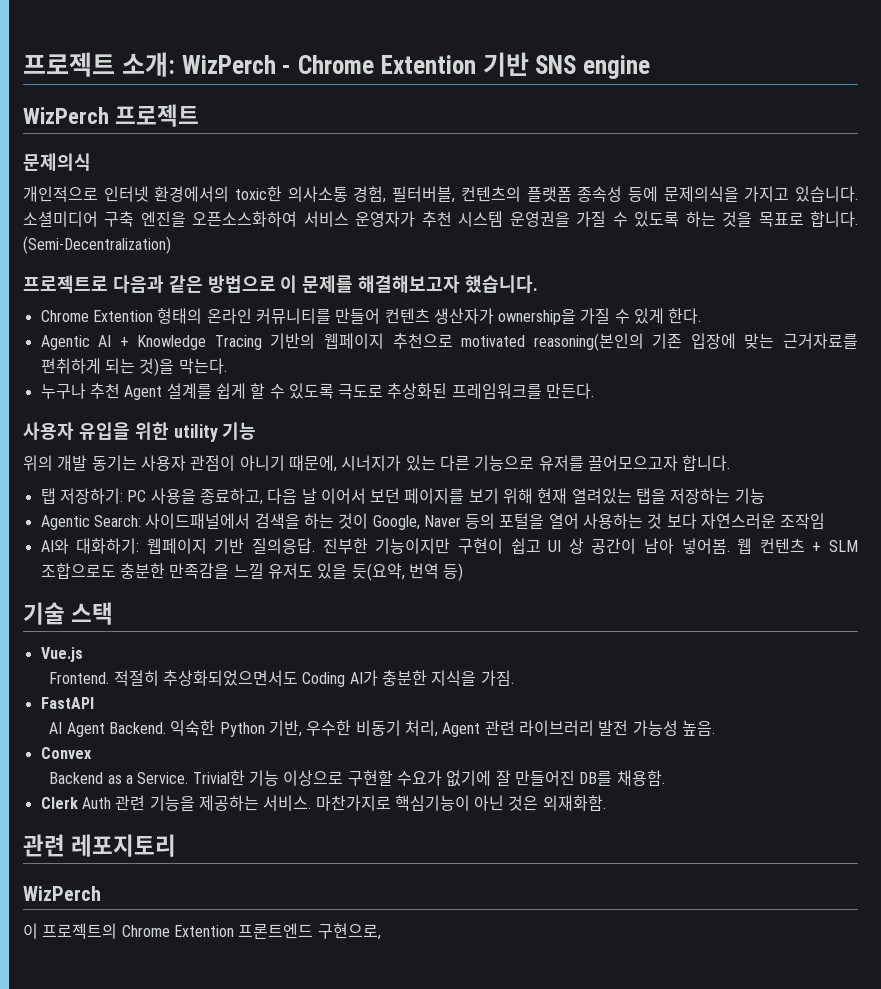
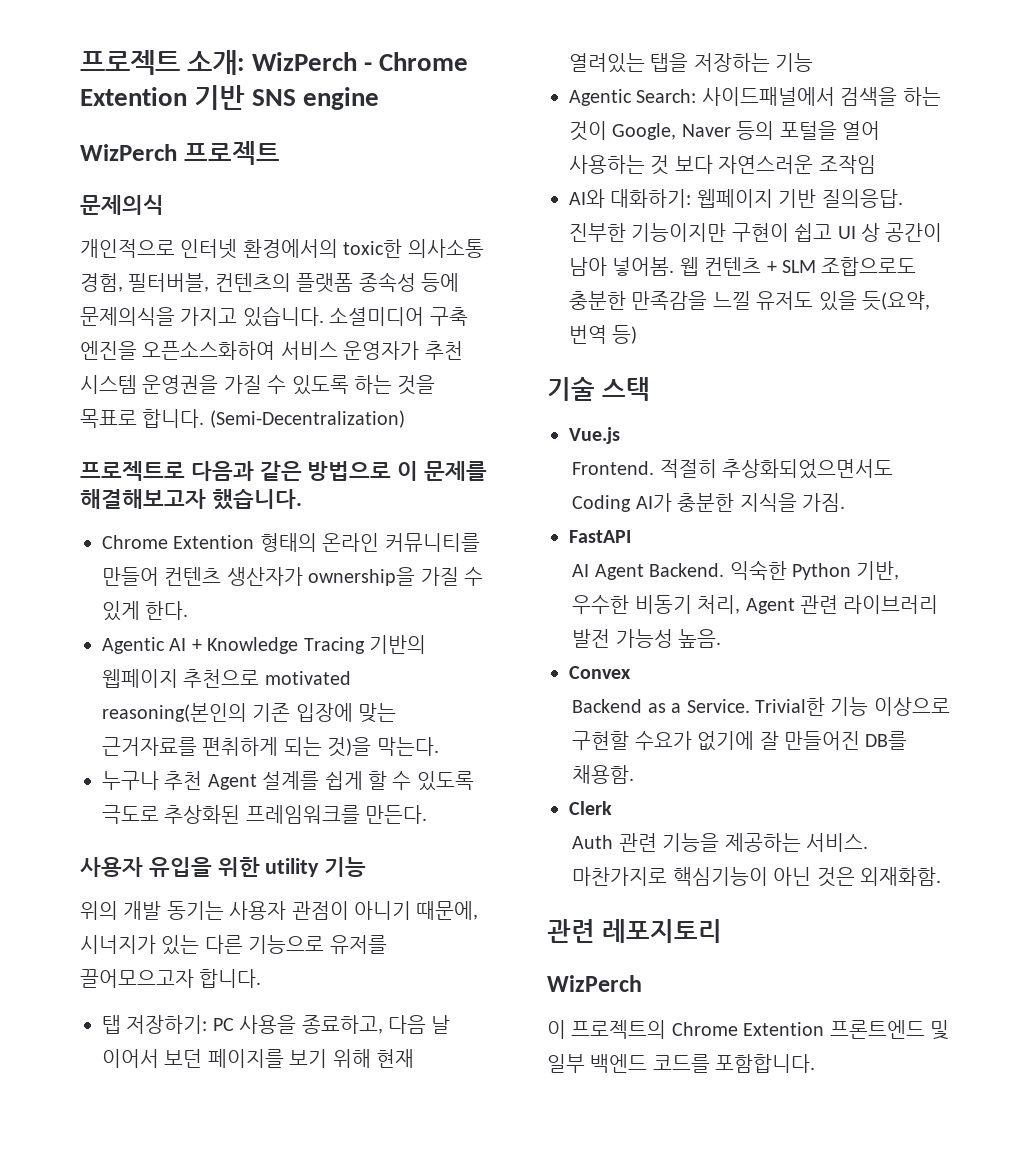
(78, 803) none -> (612, 808) //
[317,923,381,940] 구현으로, -> [930,1020,949,1040] [547,1054,816,1073] 및 일부 백엔드 코드를 포함합니다.

